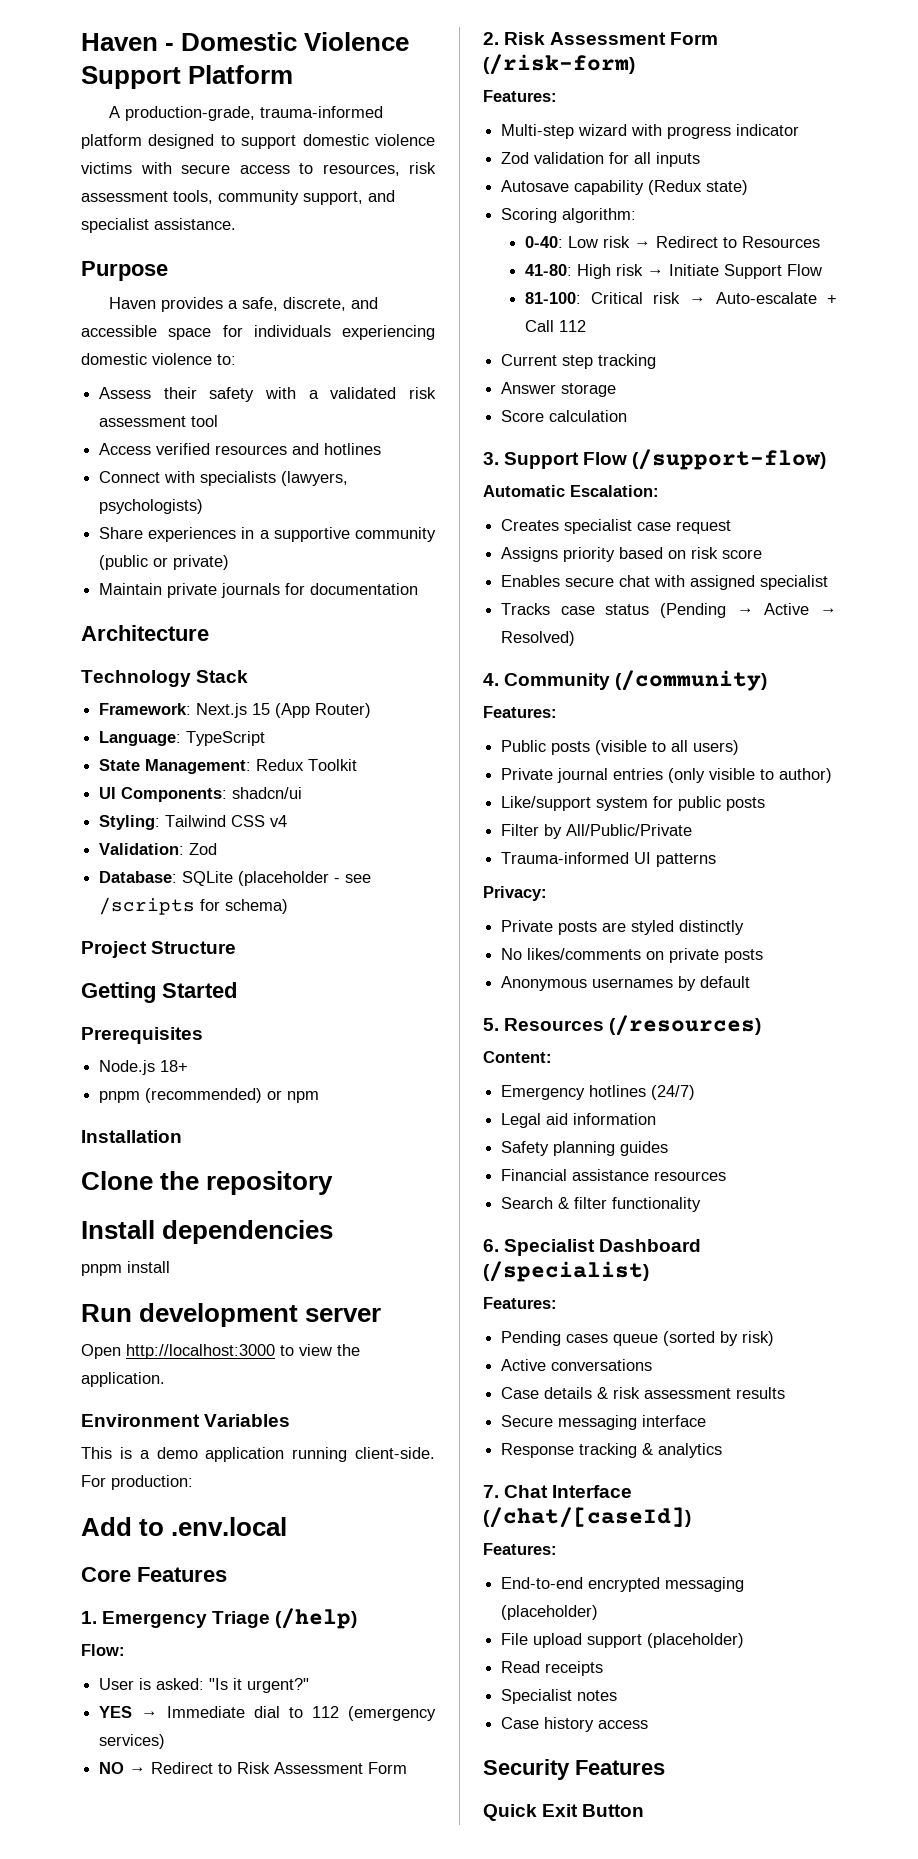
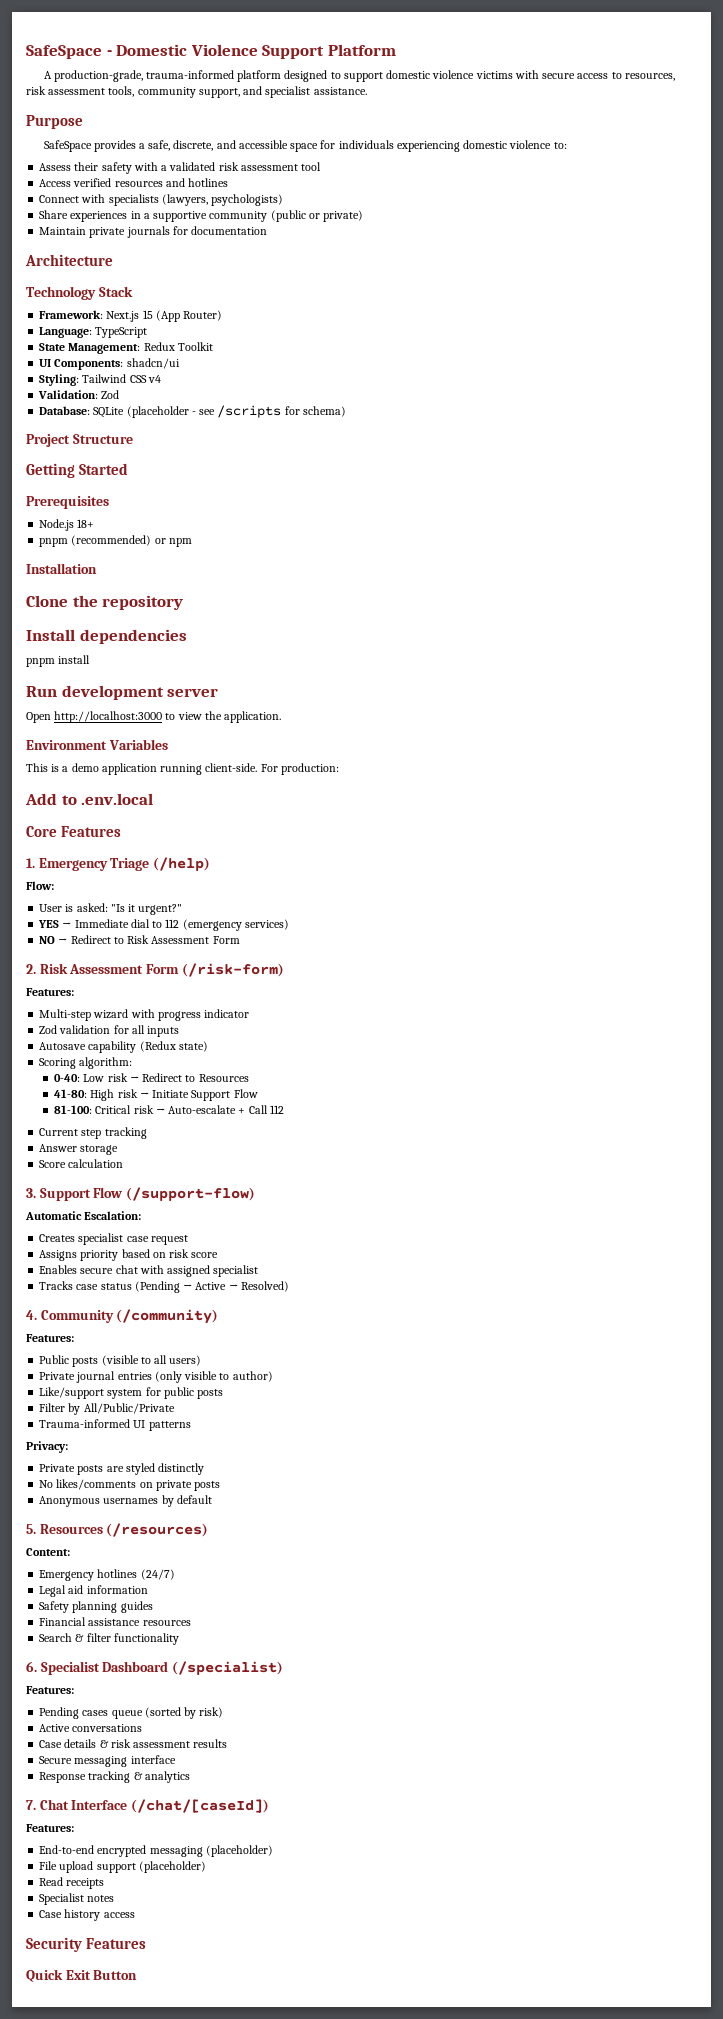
[81,33,158,51] Haven -> [26,45,102,59] SafeSpace
[108,297,156,309] Haven -> [43,140,92,152] SafeSpace

